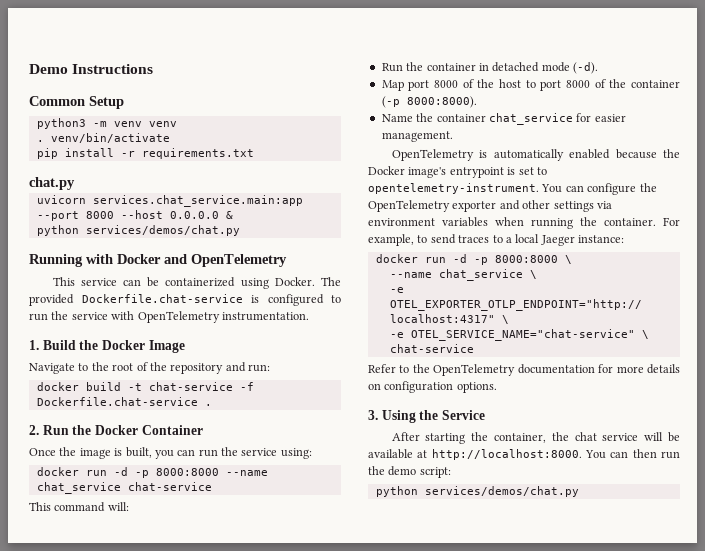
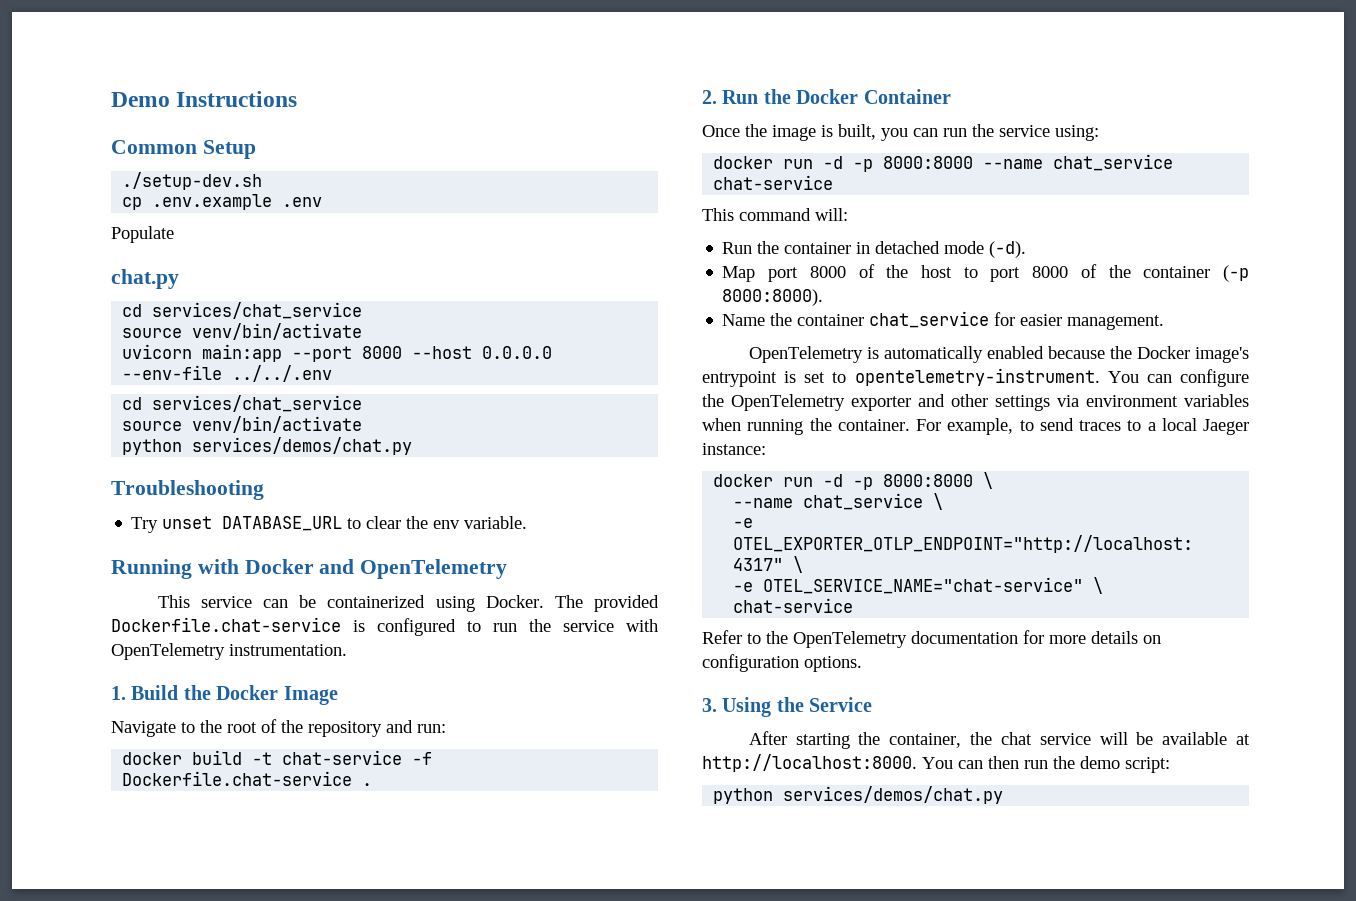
[36,118,177,129] [36,133,170,143] [36,148,254,159] [29,177,75,190] python3 -m venv venv // . venv/bin/activate // pip install -r requirements.txt // chat.py -> [122,172,263,190] [122,194,323,210] [111,226,174,243] [111,269,179,289] [122,302,363,319] [122,323,363,340] ./setup-dev.sh // cp .env.example .env // Populate // chat.py // cd services/chat_service // source venv/bin/activate
[92,195,303,207] services.chat_service.main:app -> [202,344,283,362] main:app
[225,211,233,219] [36,225,240,236] & // python services/demos/chat.py -> [122,365,333,382] [122,395,363,412] [122,416,363,433] [122,437,413,455] [111,480,264,500] [131,516,528,533] --env-file ../../.env // cd services/chat_service // source venv/bin/activate // python services/demos/chat.py // Troubleshooting // Try unset DATABASE_URL to clear the env variable.

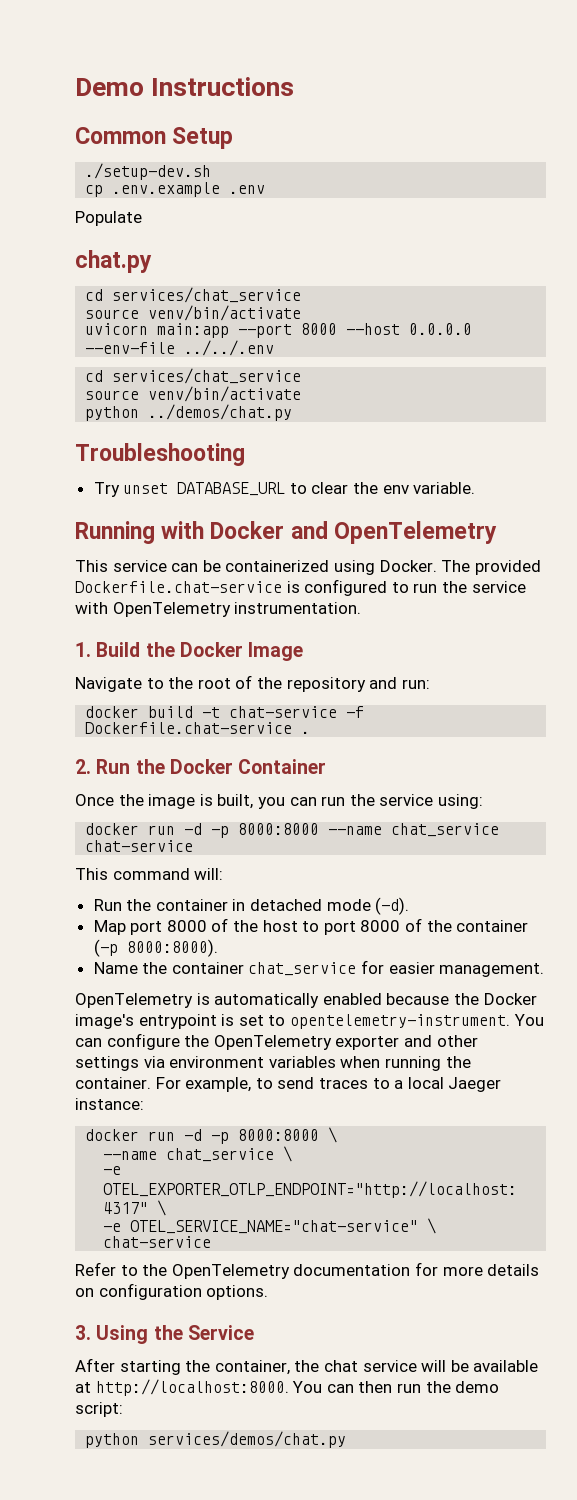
[192,437,413,455] services/demos/chat.py -> [148,404,293,421] ../demos/chat.py

